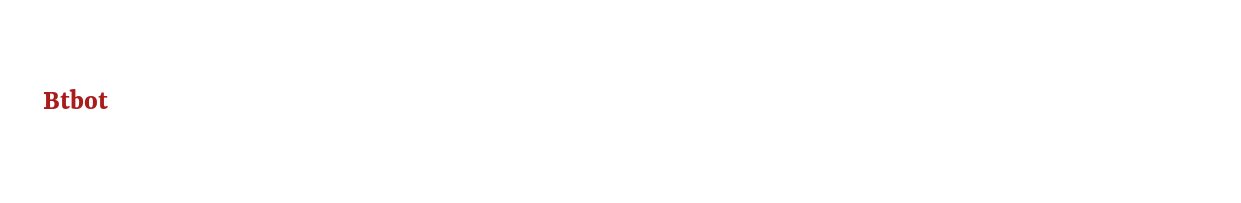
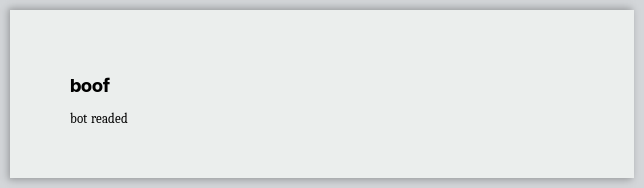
[43,89,108,109] Btbot -> [70,77,110,92] [70,112,128,123] boof // bot readed

